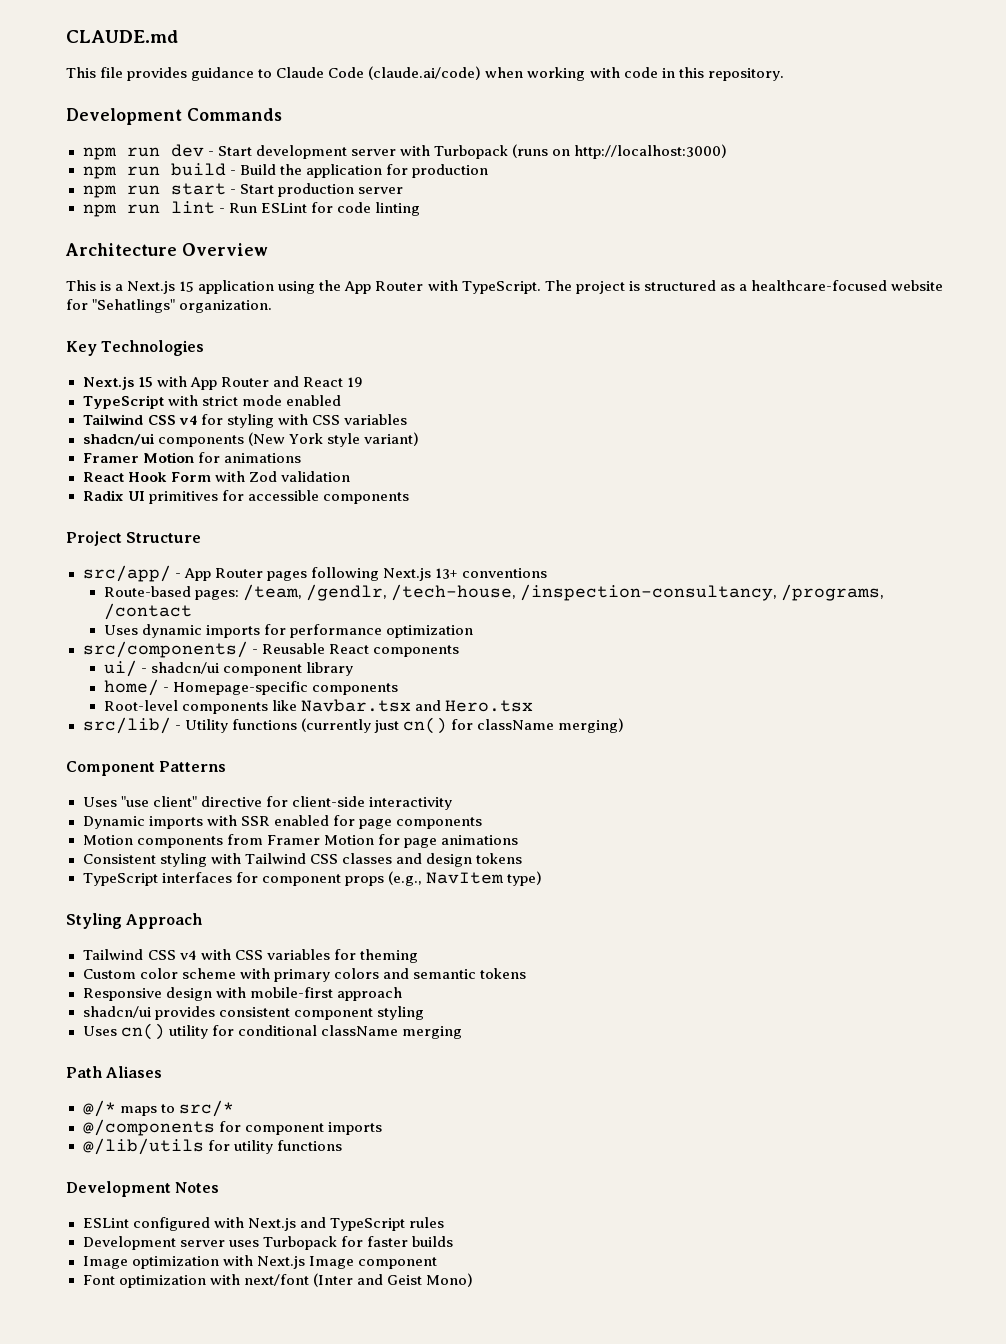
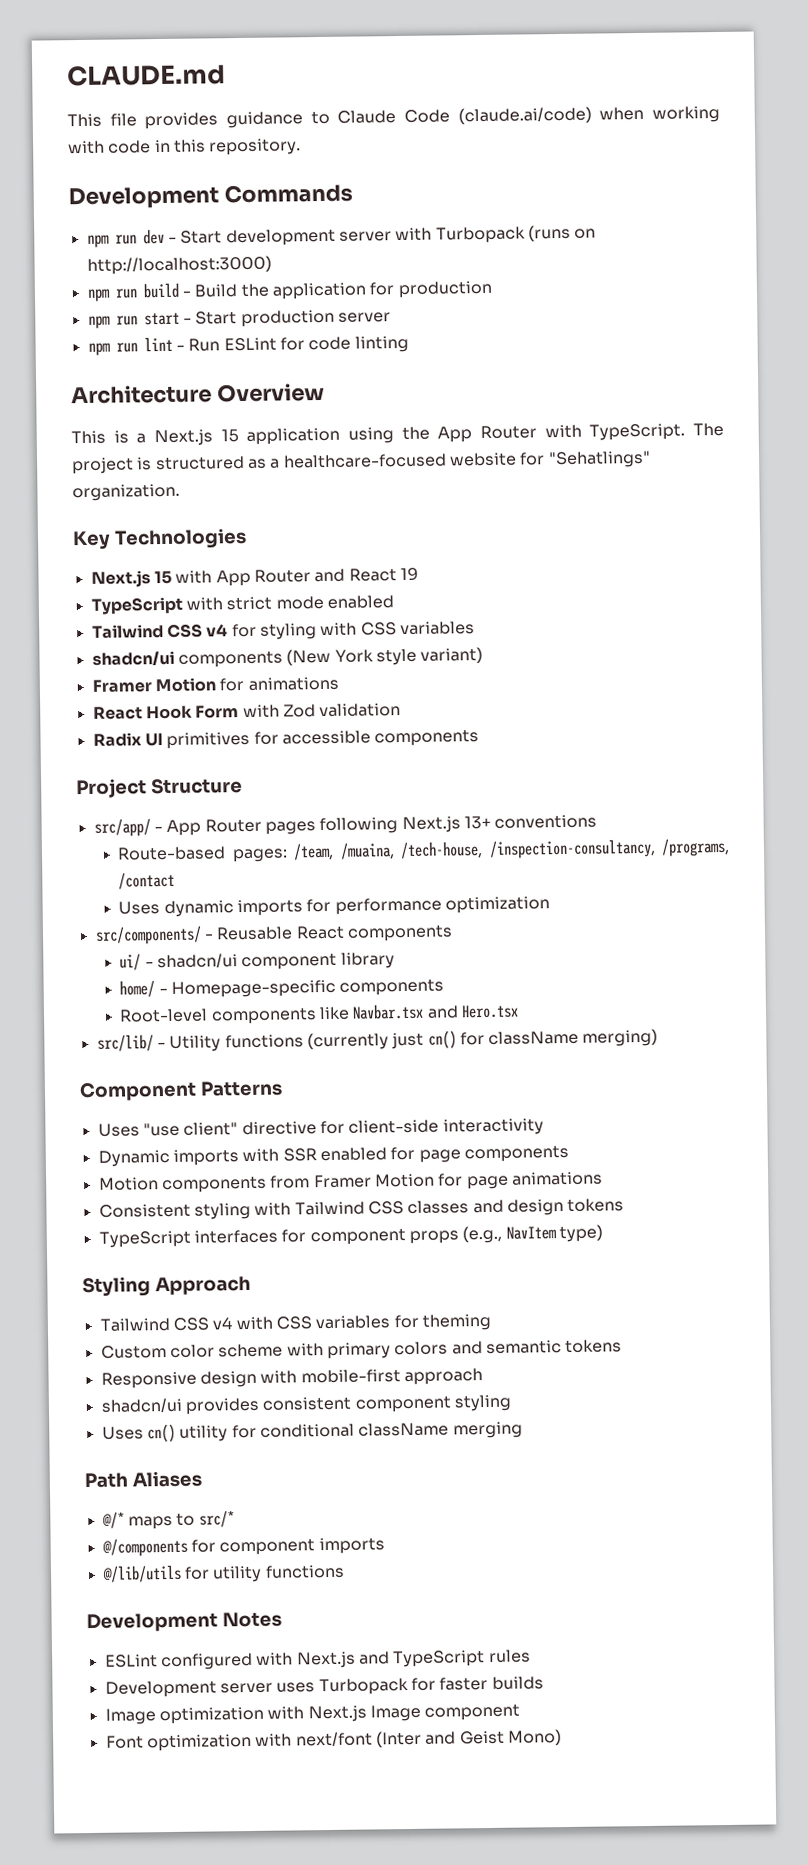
[305,584,387,601] /gendlr, -> [339,842,395,860] /muaina,

